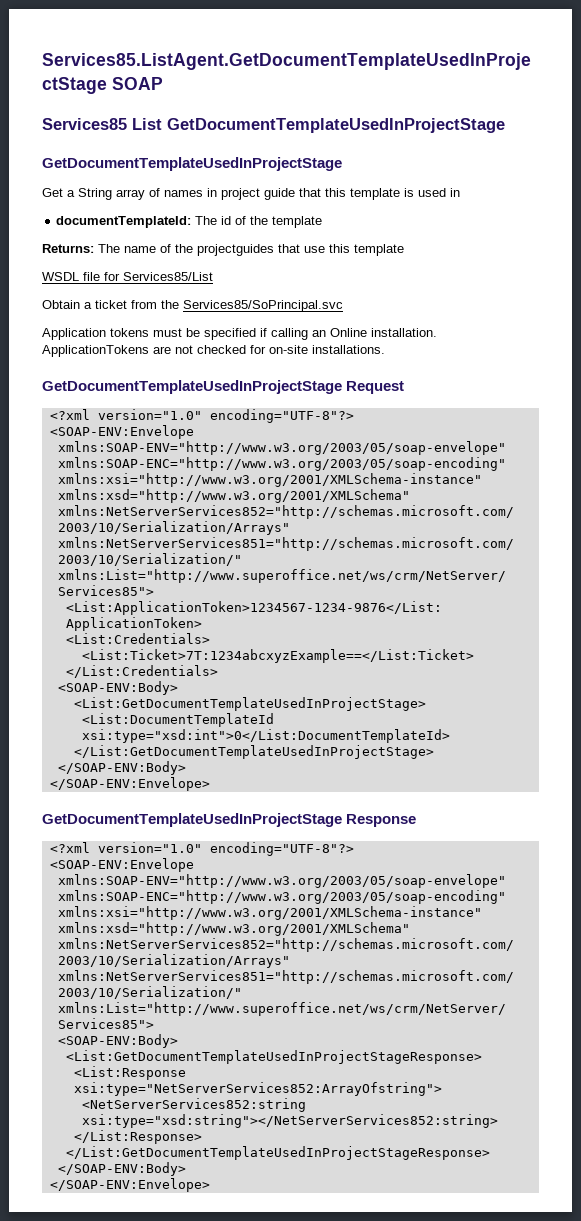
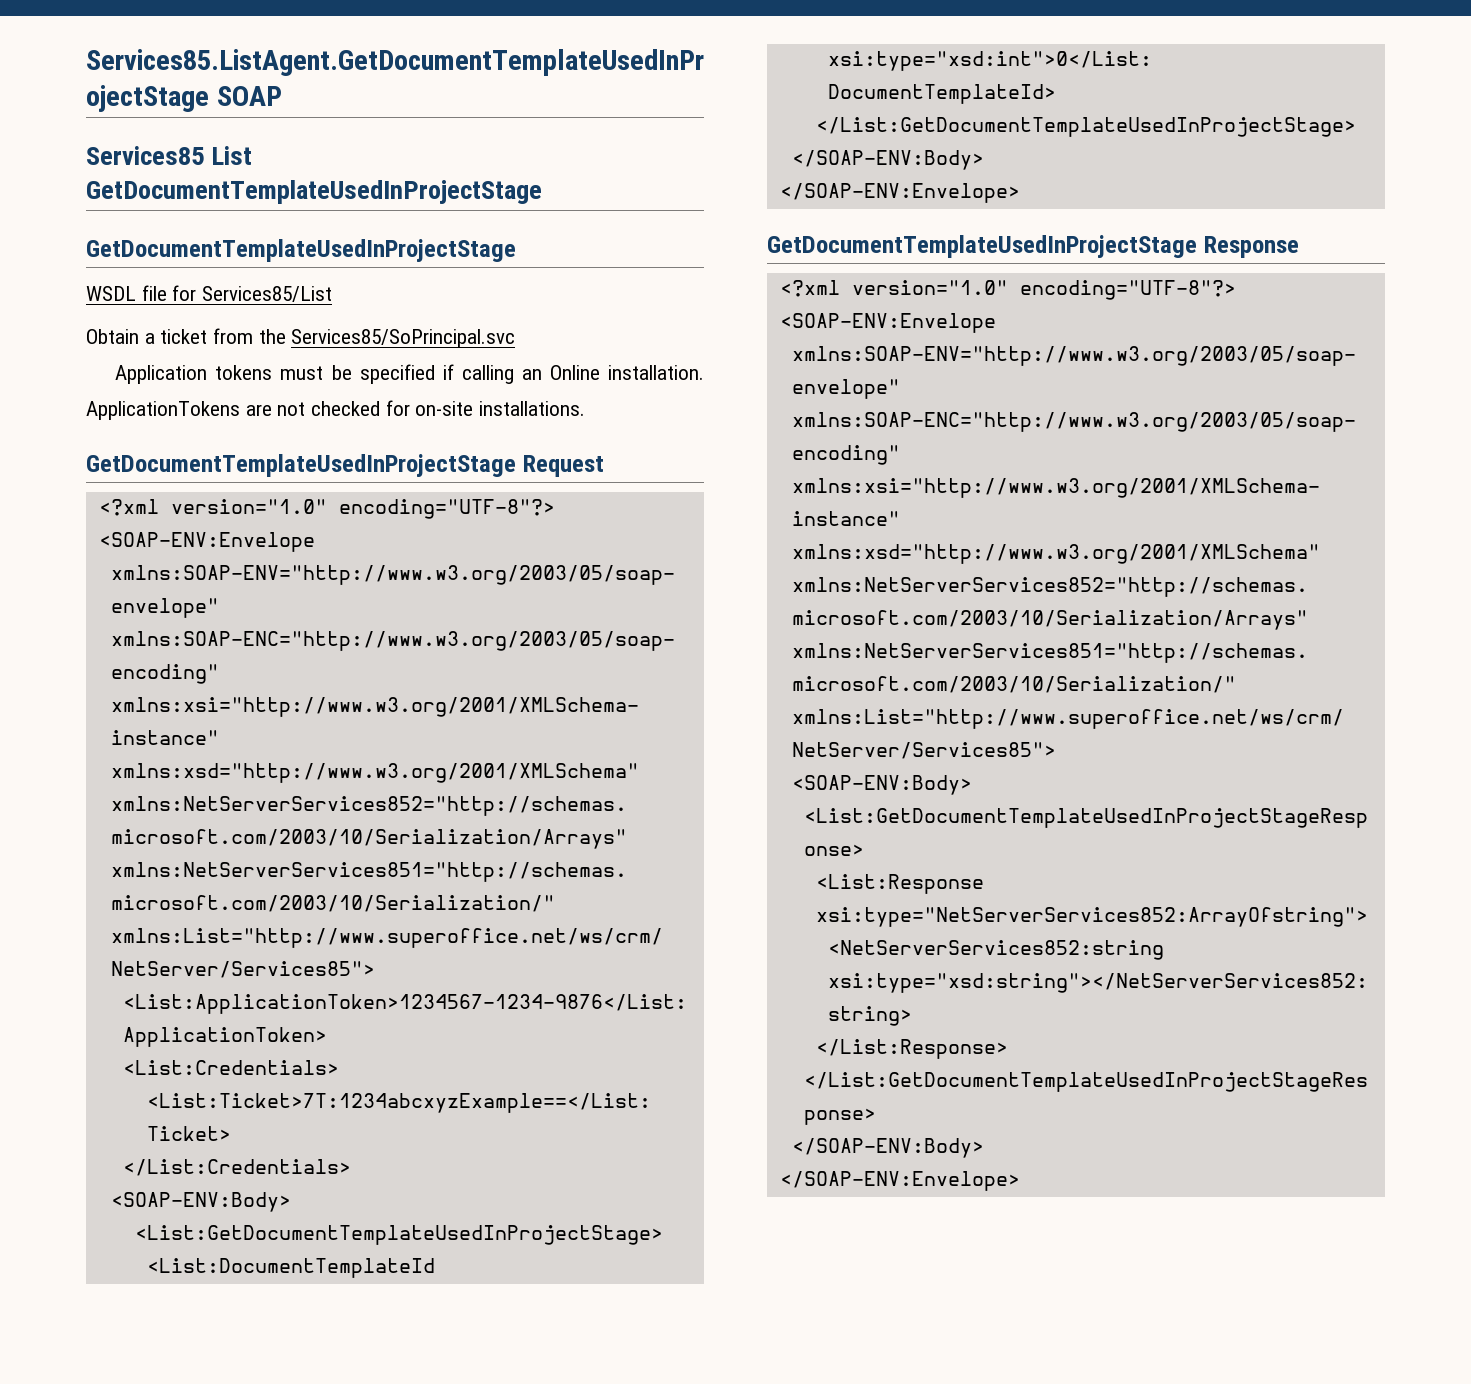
[42,188,460,200] [56,216,323,228] [42,244,404,256] // Get a String array of names in project guide that this template is used in // documentTemplateId: The id of the template // Returns: The name of the projectguides that use this template -> (516, 250) none

